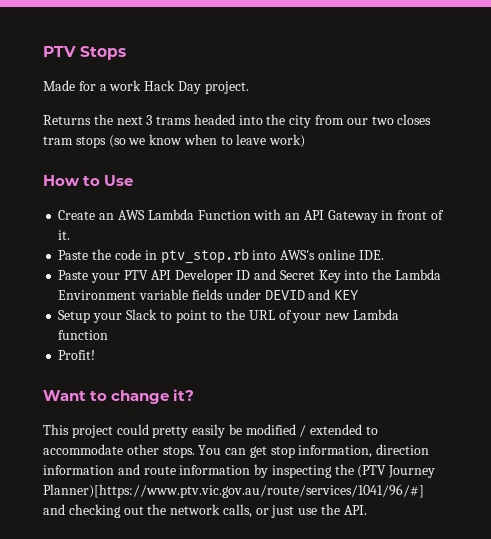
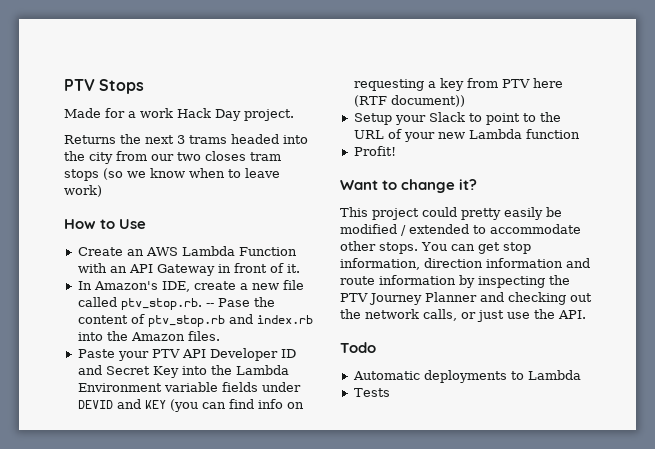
[58,248,384,264] Paste the code in ptv_stop.rb into AWS's online IDE. -> [77,280,304,292] [77,297,275,310] [77,314,313,327] [77,331,220,341] In Amazon's IDE, create a new file called ptv_stop.rb. -- Pase the content of ptv_stop.rb and index.rb into the Amazon files.
(359, 295) none -> [169,399,304,412] [353,78,563,91] [353,95,465,107] (you can find info on requesting a key from PTV here (RTF document))
[357,465,436,478] [43,484,424,498] (PTV Journey Planner)[https://www.ptv.vic.gov.au/route/services/1041/96/#] -> [340,292,477,305] PTV Journey Planner
(367, 510) none -> [340,342,376,353] [352,370,581,383] [353,388,390,397] // Todo // Automatic deployments to Lambda // Tests

